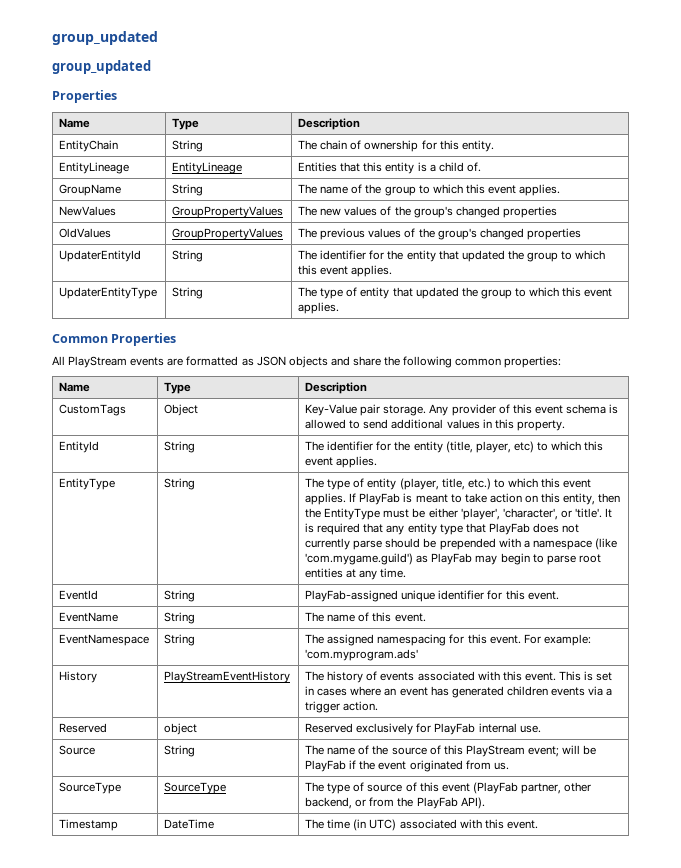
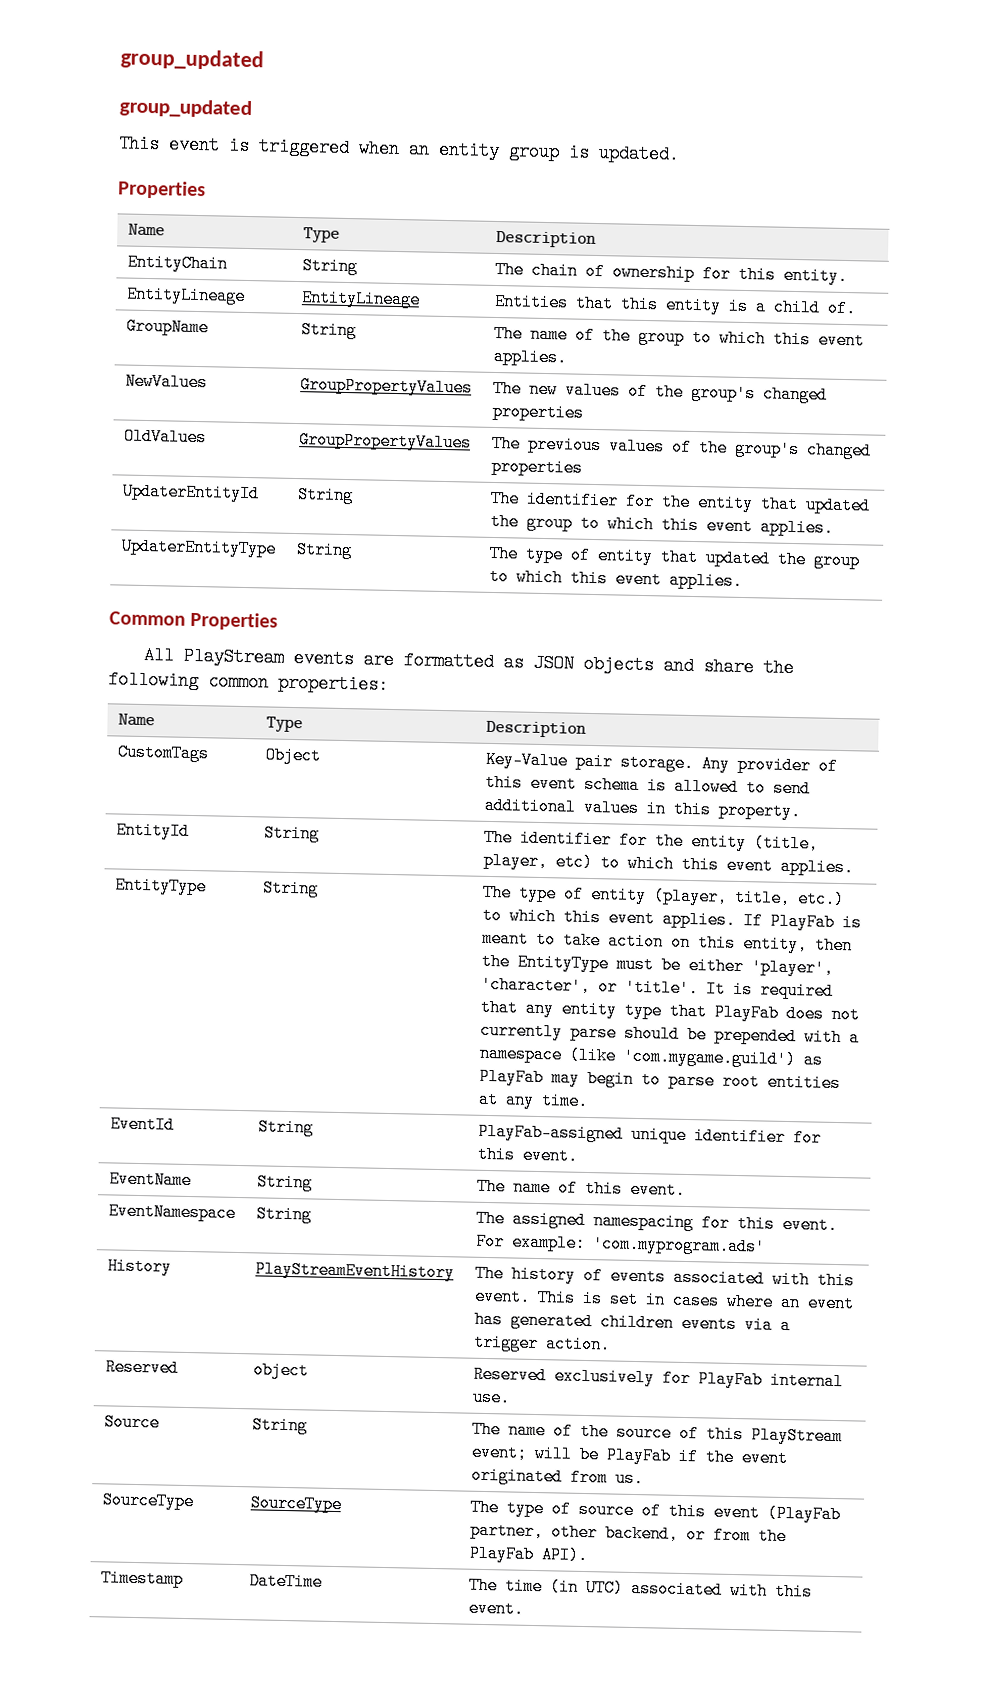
(151, 67) none -> [118,134,680,164] // This event is triggered when an entity group is updated.

